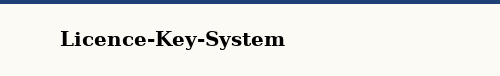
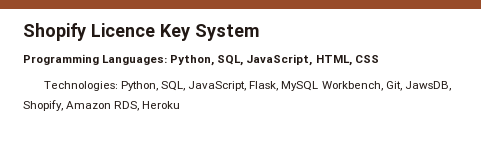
[60,31,285,50] Licence-Key-System -> [23,23,259,41] [23,54,379,66] [43,81,451,91] [23,100,181,111] Shopify Licence Key System // Programming Languages: Python, SQL, JavaScript, HTML, CSS // Technologies: Python, SQL, JavaScript, Flask, MySQL Workbench, Git, JawsDB, Shopify, Amazon RDS, Heroku

